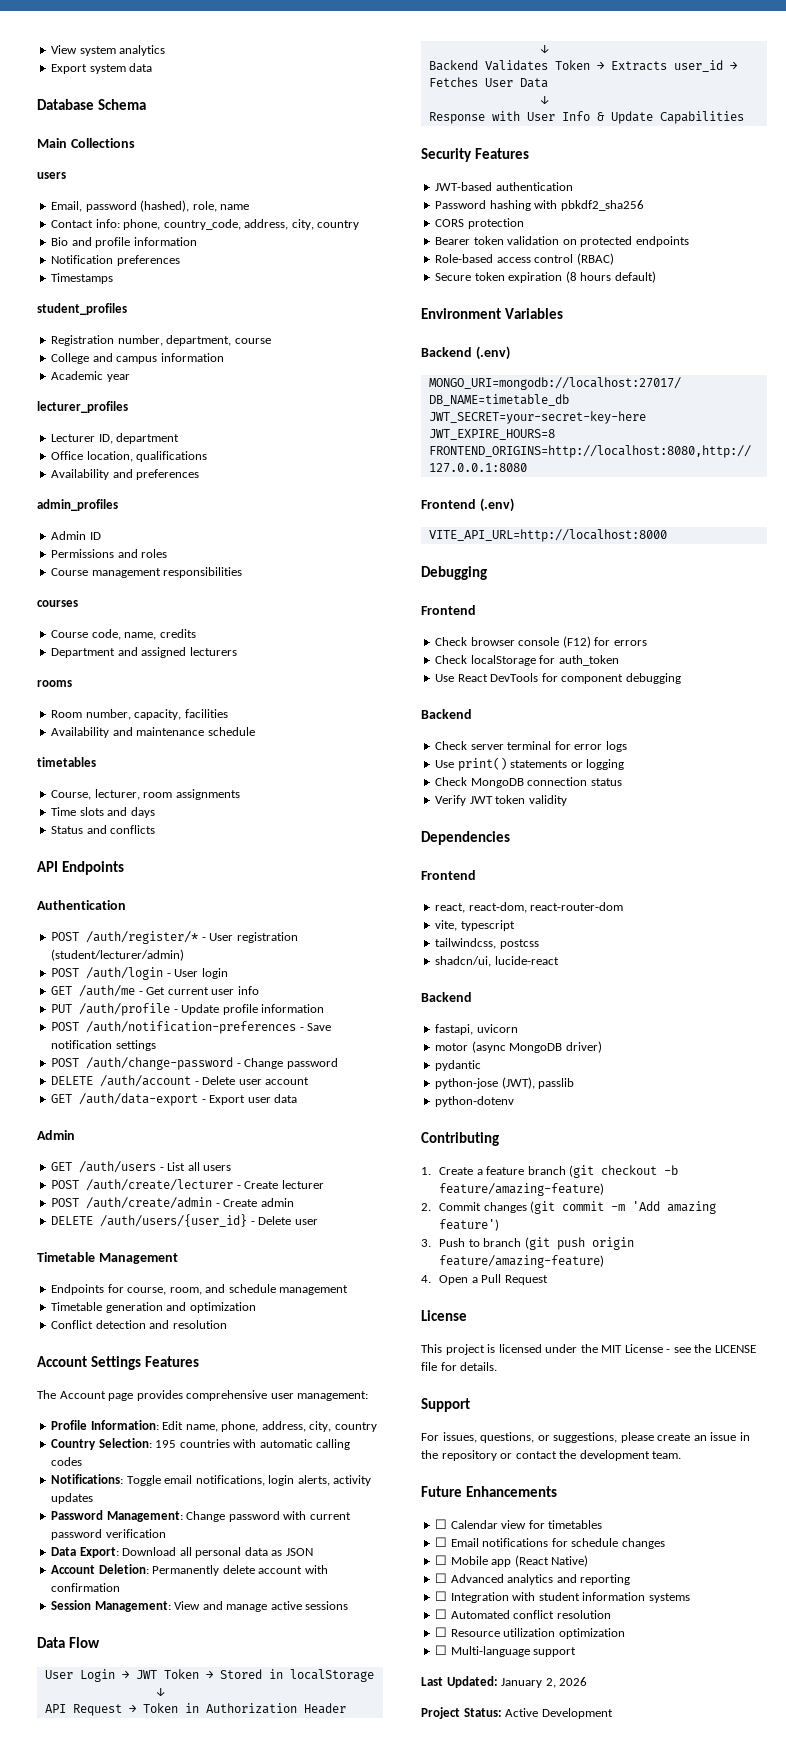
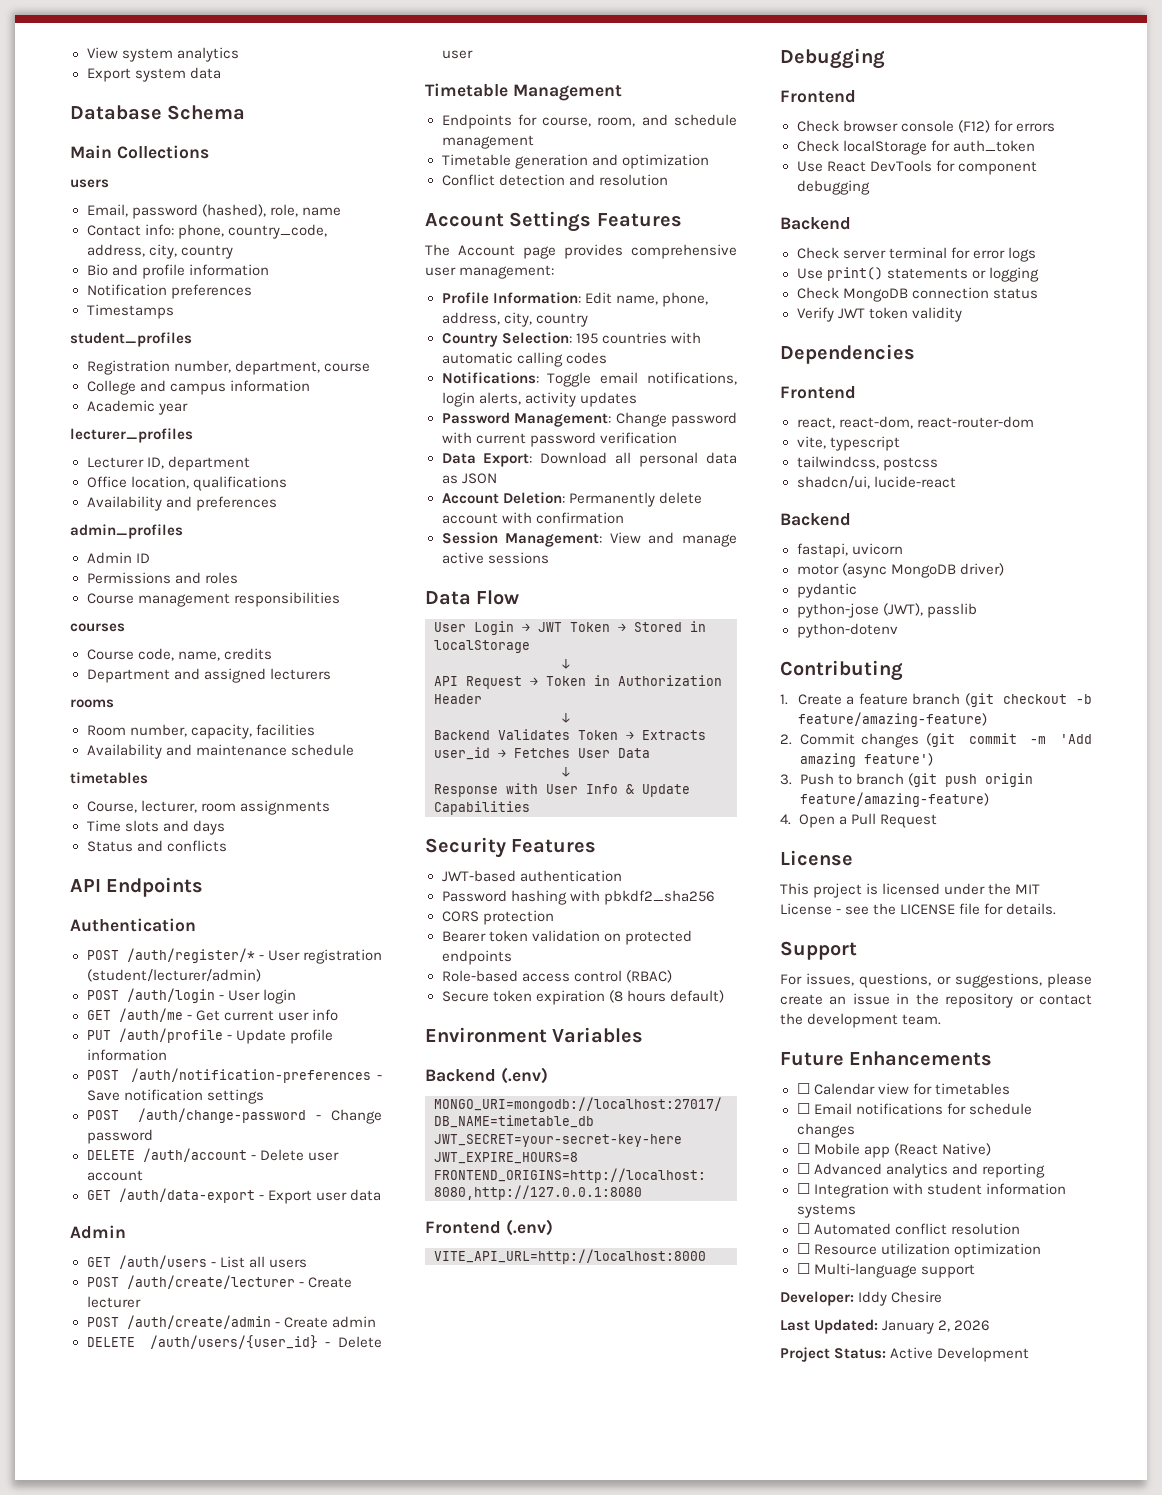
(577, 1652) none -> [780,1291,943,1306] // Developer: Iddy Chesire

